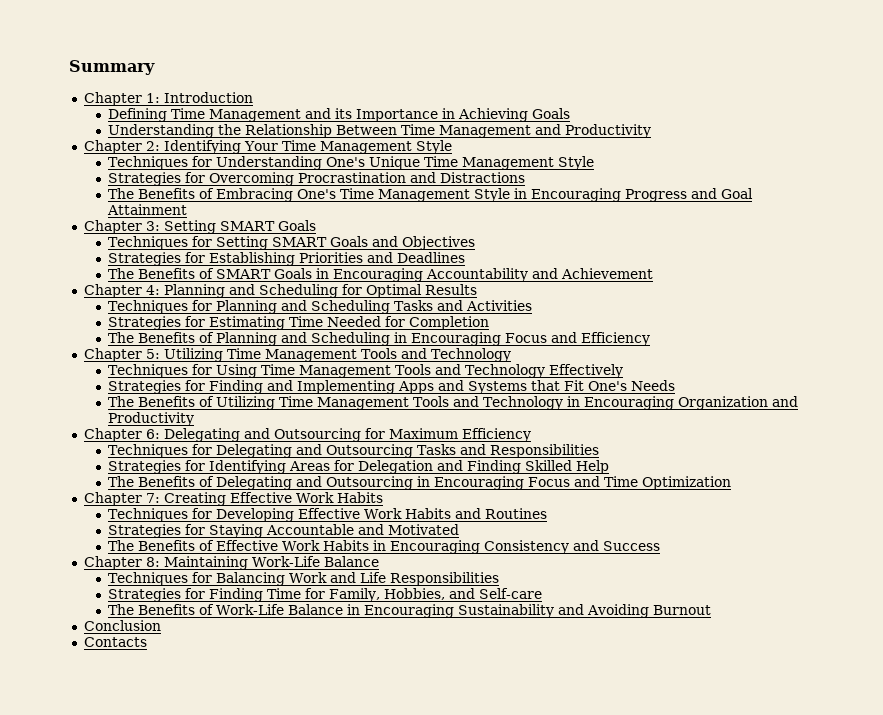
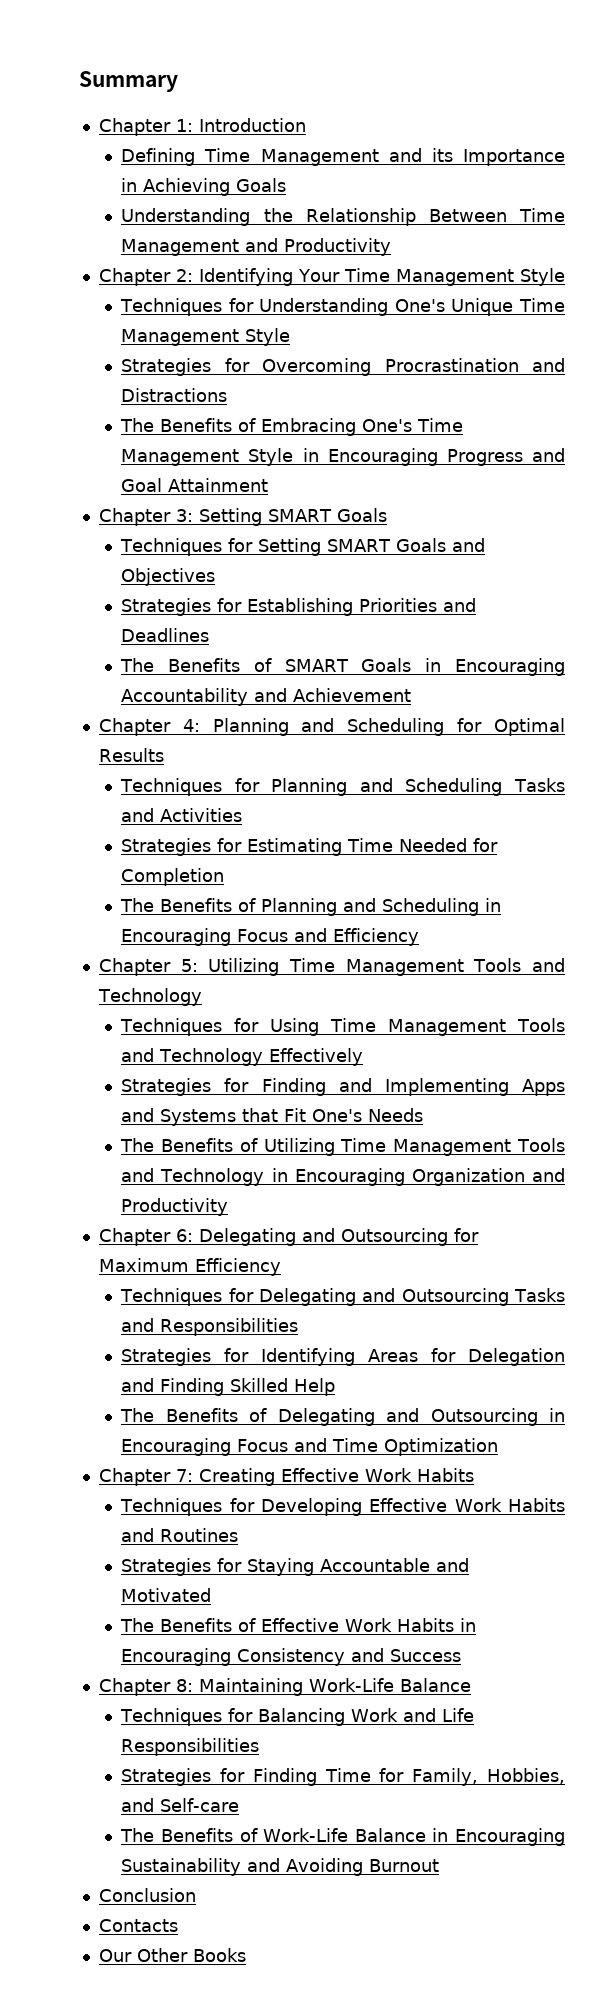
(147, 642) none -> [98,1948,246,1962] // Our Other Books

